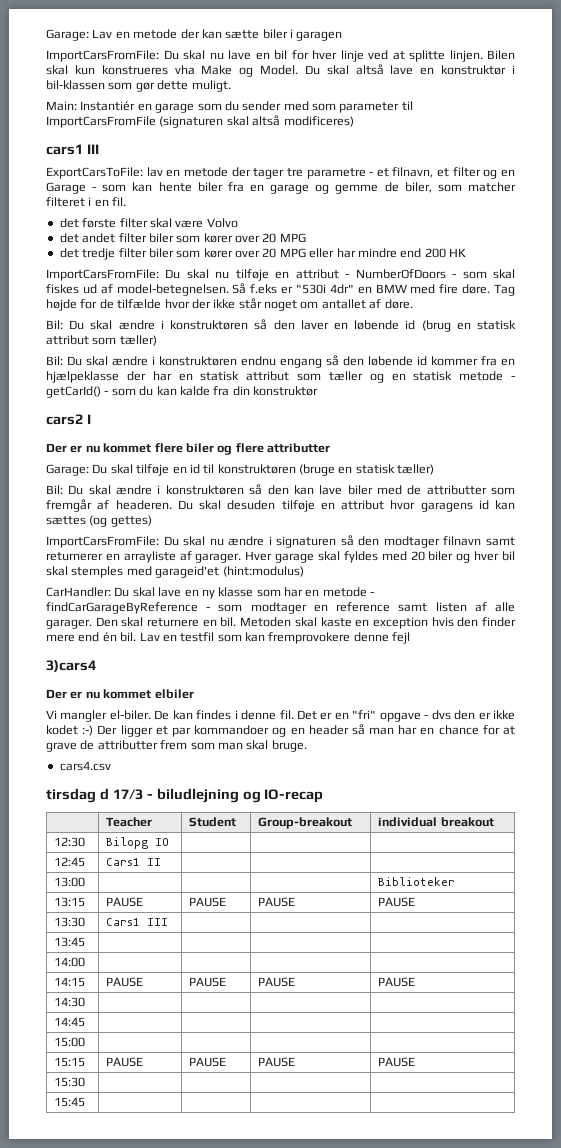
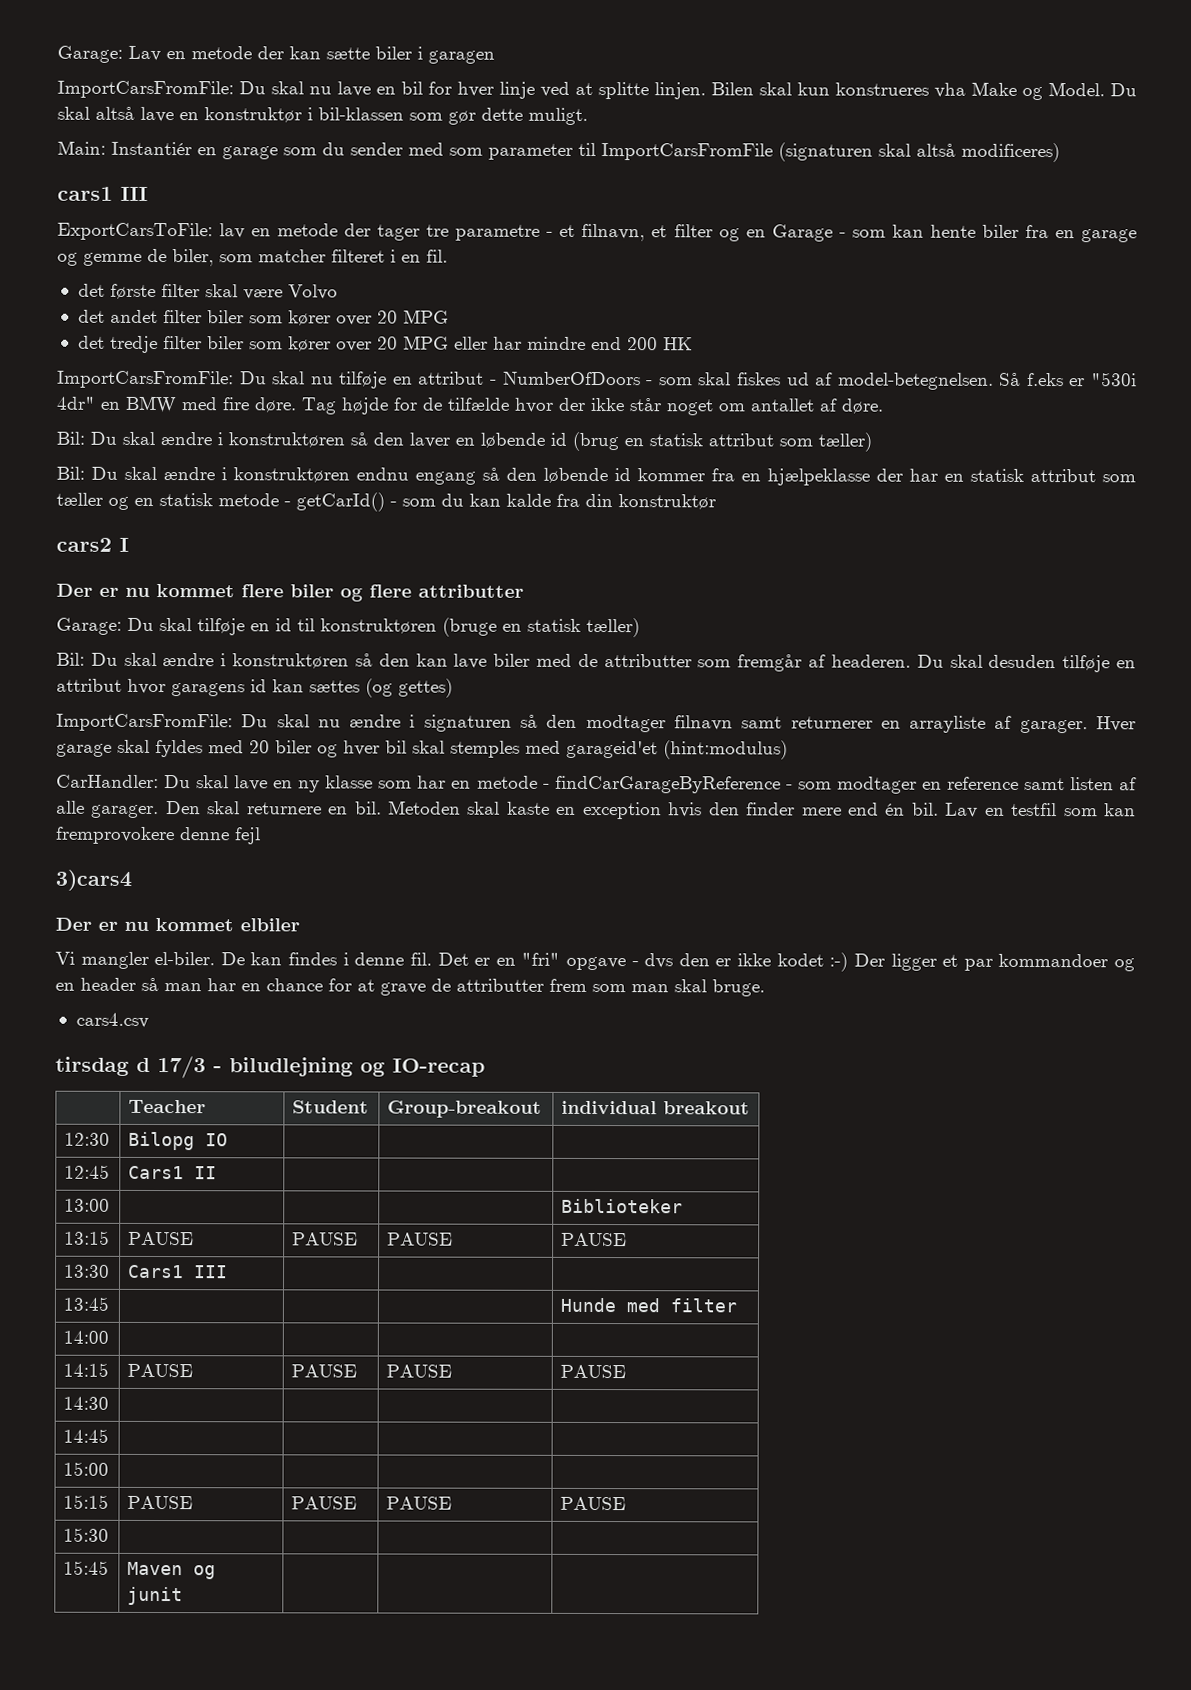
(86, 942) none -> [560,1297,738,1313] Hunde med filter
(86, 1102) none -> [127,1561,217,1580] [127,1586,184,1606] Maven og junit

